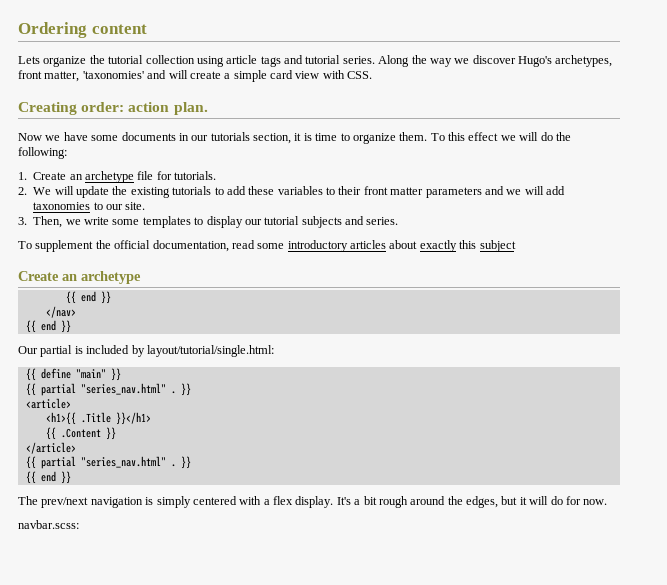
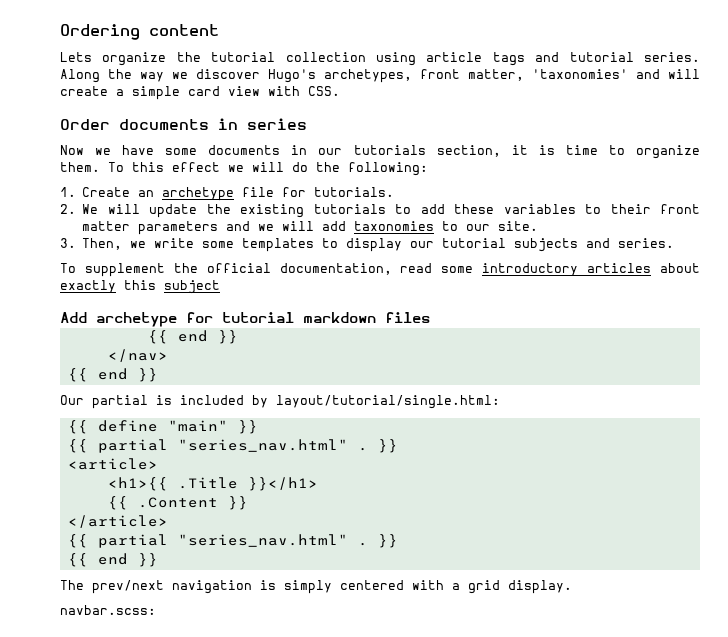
[18,102,208,115] Creating order: action plan. -> [60,118,307,130] Order documents in series
[18,271,141,284] Create an archetype -> [60,312,430,327] Add archetype for tutorial markdown files
[273,496,293,505] flex -> [468,580,500,594] grid
[336,496,608,508] It's a bit rough around the edges, but it will do for now. -> (572, 587) none

